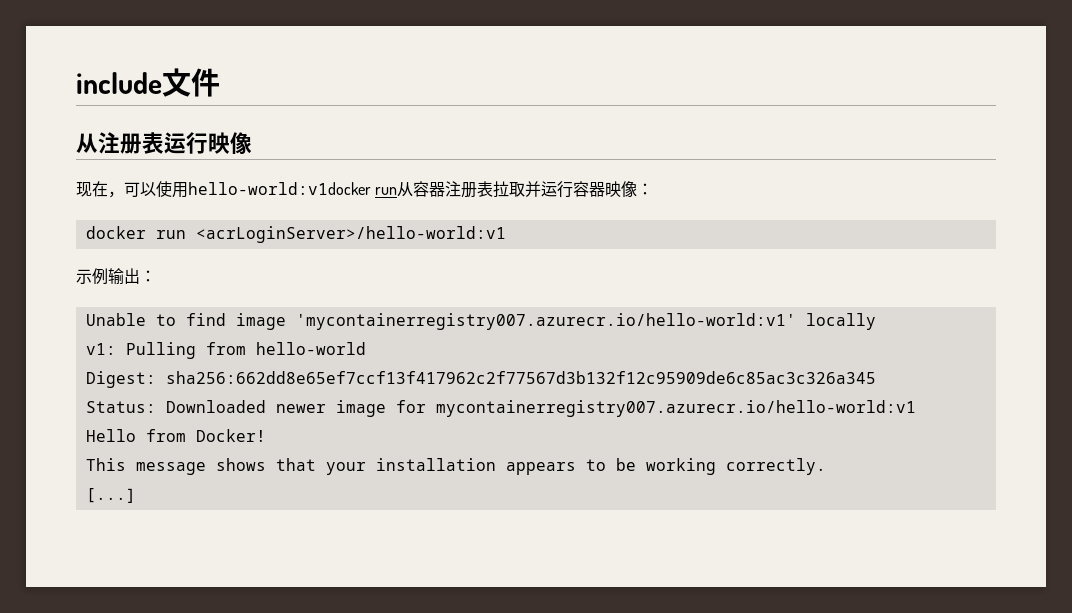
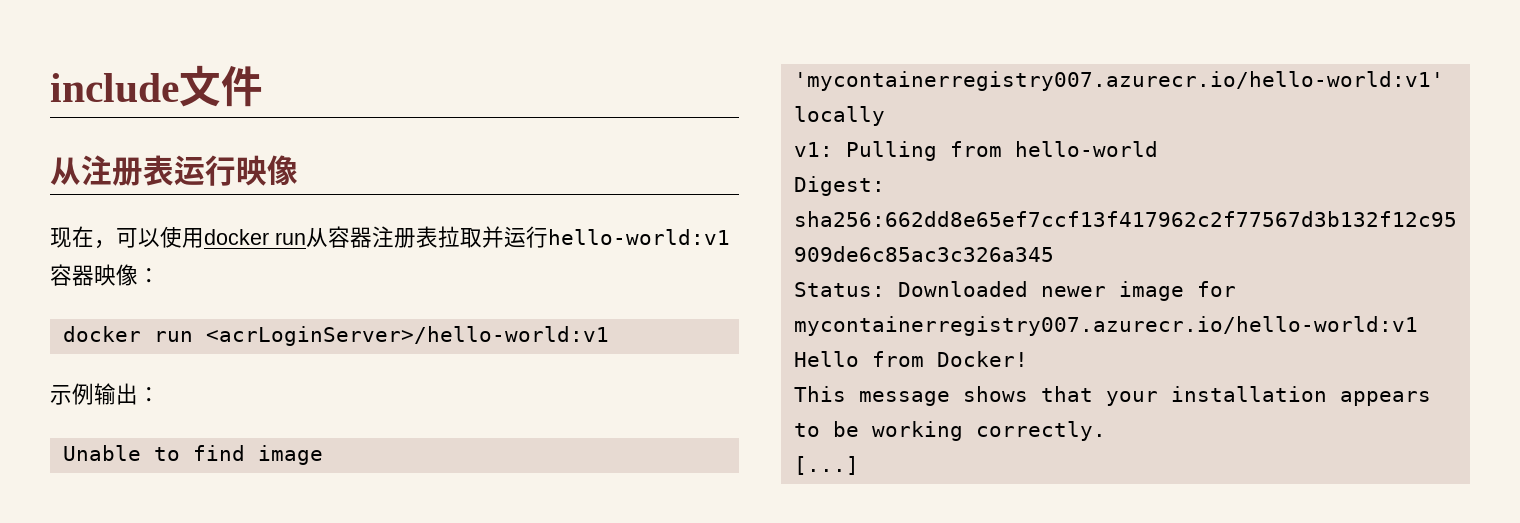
[188,182,371,195] hello-world:v1docker -> [204,229,269,245] docker
(574, 189) none -> [548,229,730,245] hello-world:v1

